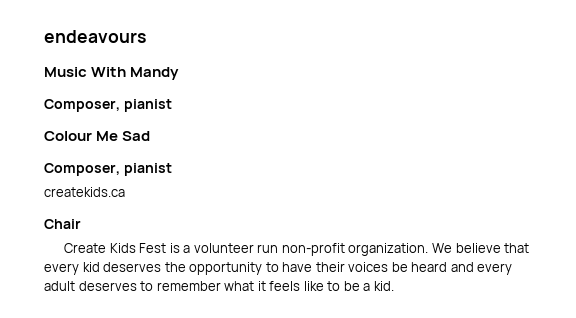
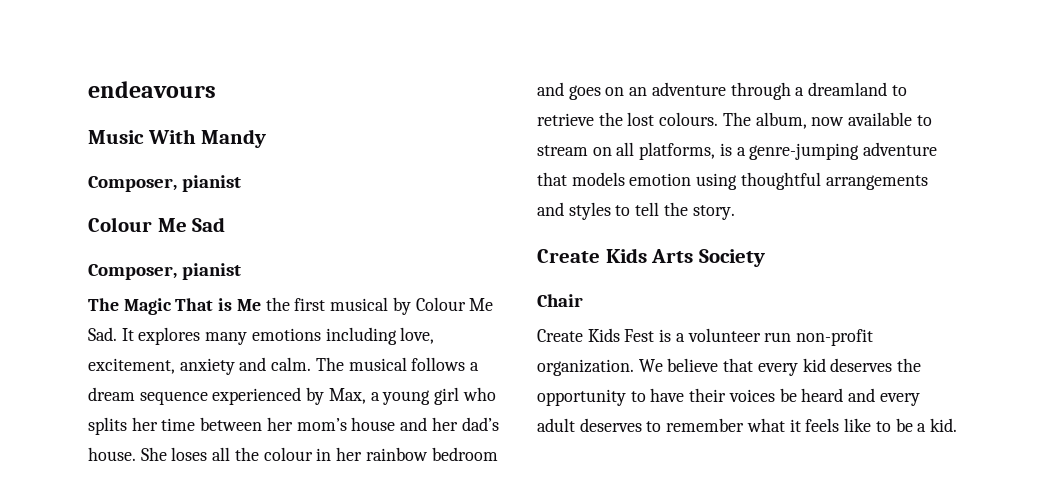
[44,187,125,197] createkids.ca -> [88,297,494,315] [88,327,435,345] [88,357,480,375] [88,387,496,405] [88,417,499,435] [88,447,498,461] [537,82,907,100] [537,112,932,129] [537,142,938,160] [537,172,928,190] [537,202,735,220] [537,248,765,267] The Magic That is Me the first musical by Colour Me Sad. It explores many emotions including love, excitement, anxiety and calm. The musical follows a dream sequence experienced by Max, a young girl who splits her time between her mom’s house and her dad’s house. She loses all the colour in her rainbow bedroom and goes on an adventure through a dreamland to retrieve the lost colours. The album, now available to stream on all platforms, is a genre-jumping adventure that models emotion using thoughtful arrangements and styles to tell the story. // Create Kids Arts Society

